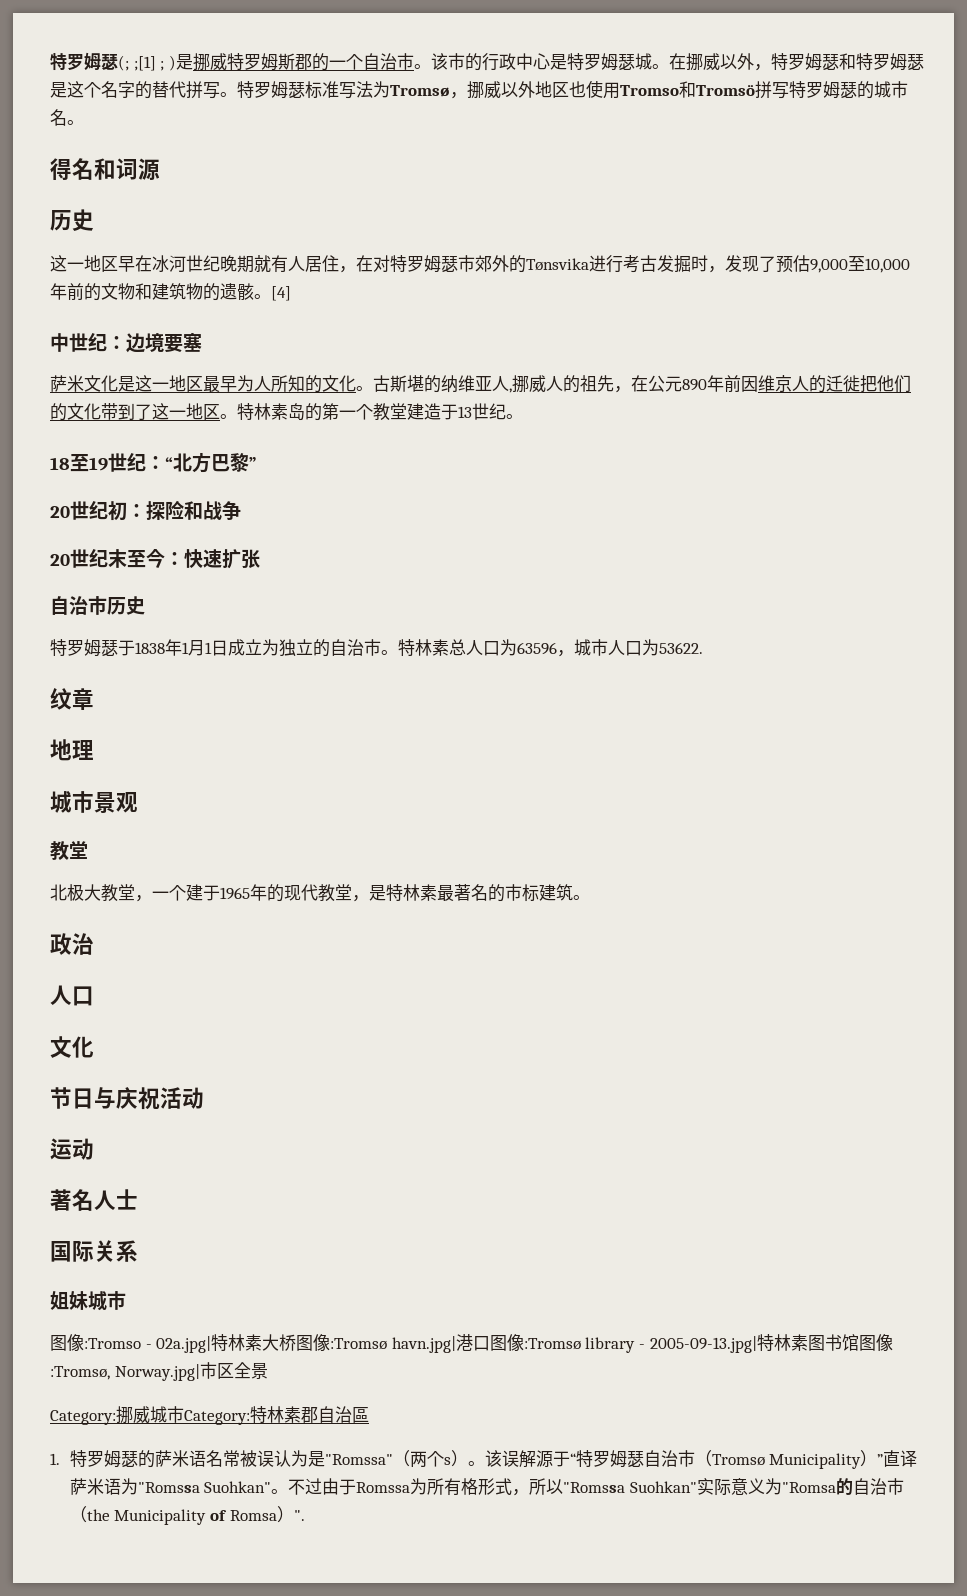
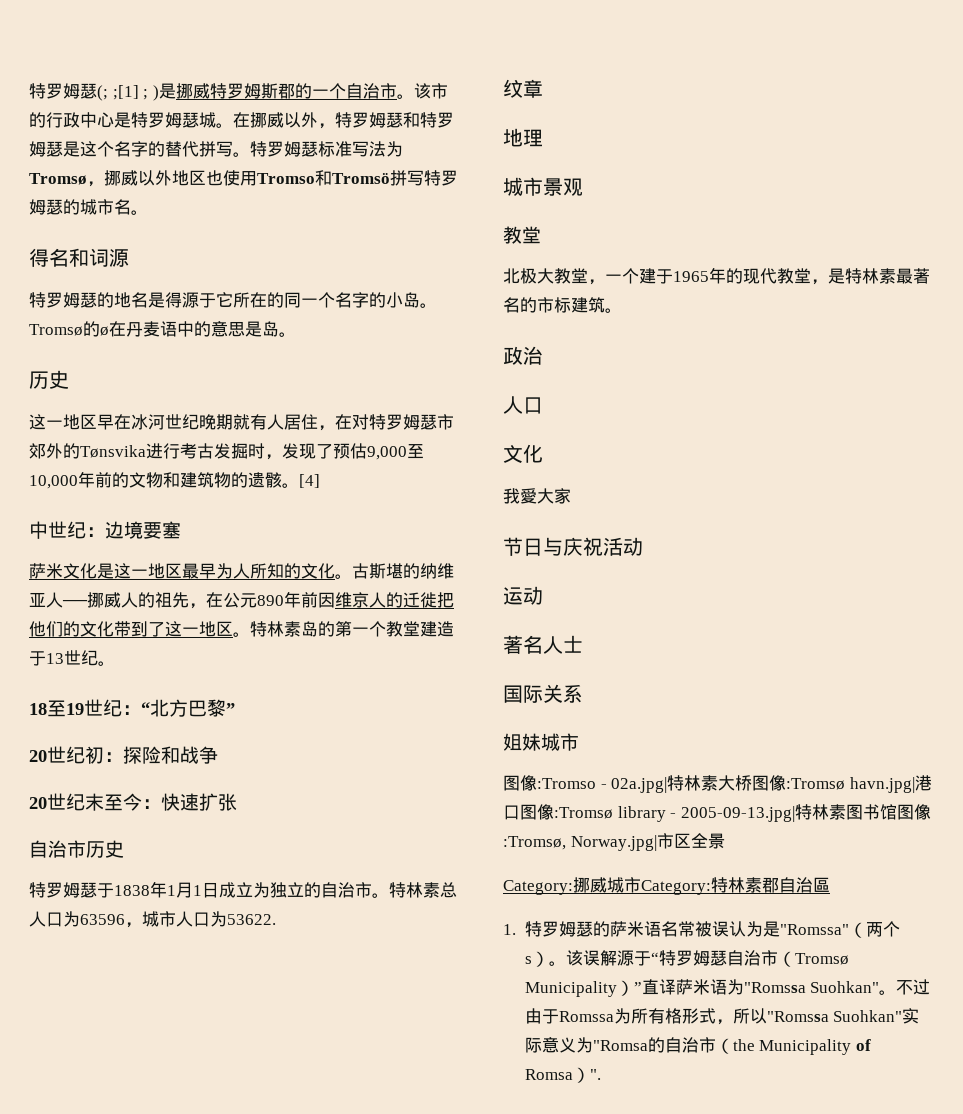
(160, 169) none -> [29,292,437,308] [29,321,296,337] // 特罗姆瑟的地名是得源于它所在的同一个名字的小岛。Tromsø的ø在丹麦语中的意思是岛。
[509,388,512,393] , -> [62,600,88,606] ──
(94, 1047) none -> [503,488,571,504] // 我愛大家

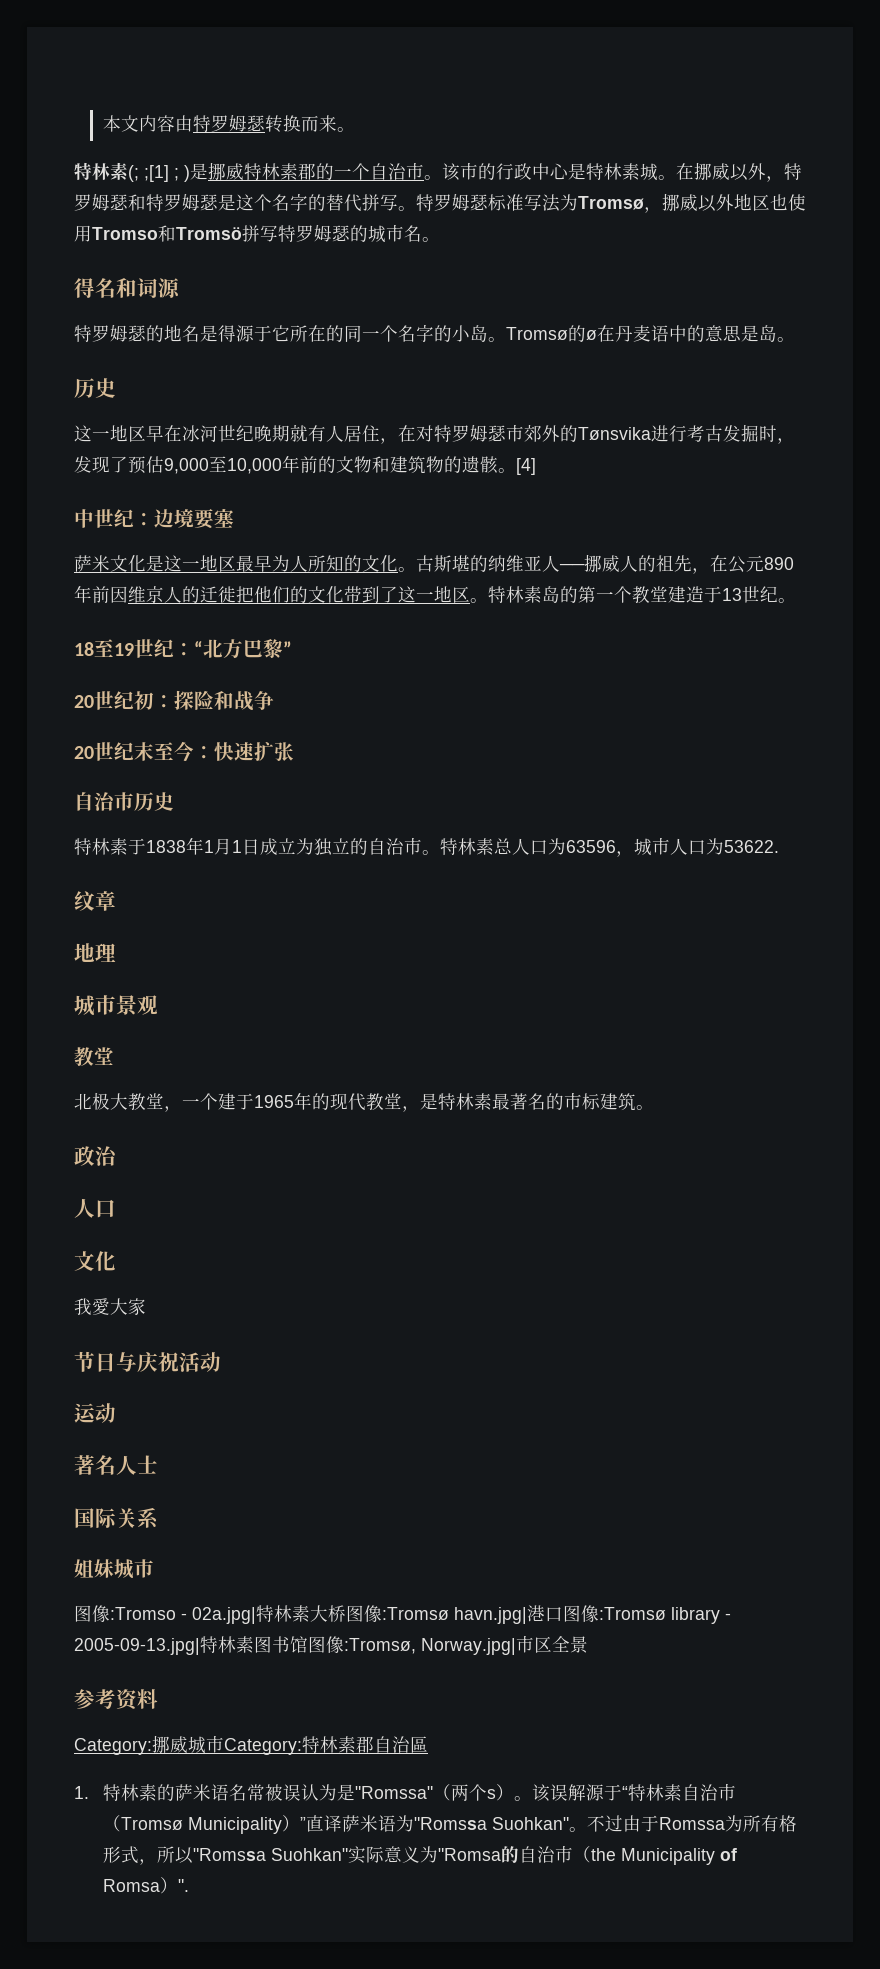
[29,83,97,99] 特罗姆瑟 -> [102,114,355,133] [74,162,128,181] 本文内容由特罗姆瑟转换而来。 // 特林素
[226,83,278,99] 罗姆斯 -> [262,163,298,180] 林素
[148,112,199,128] 罗姆瑟 -> [604,163,640,180] 林素
[46,882,97,898] 罗姆瑟 -> [92,838,128,855] 林素
(725, 841) none -> [74,1689,158,1711] // 参考资料
[541,921,593,937] 罗姆瑟 -> [120,1784,157,1801] 林素
[675,950,727,966] 罗姆瑟 -> [645,1784,682,1801] 林素

